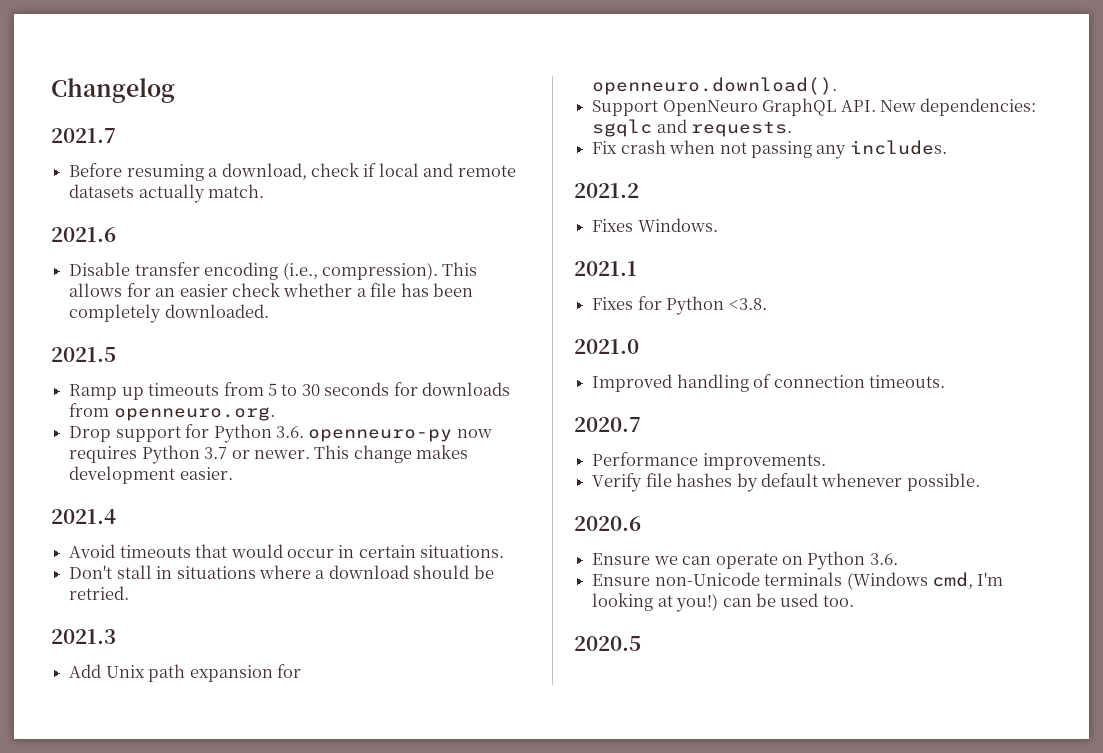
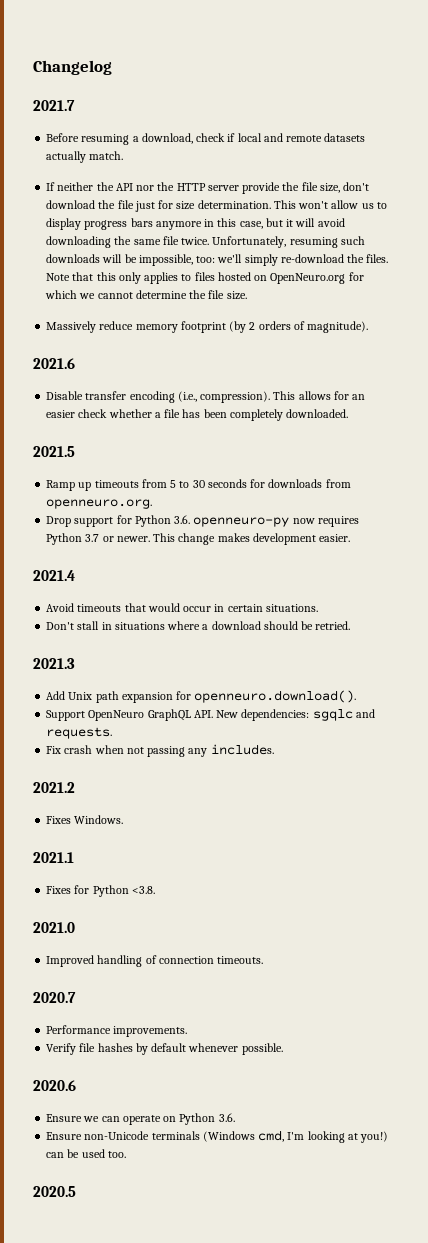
(265, 191) none -> [46,182,370,194] [46,200,387,212] [46,218,345,230] [46,236,365,248] [46,254,389,266] [46,272,364,284] [45,290,247,300] [46,321,369,333] // If neither the API nor the HTTP server provide the file size, don't download the file just for size determination. This won't allow us to display progress bars anymore in this case, but it will avoid downloading the same file twice. Unfortunately, resuming such downloads will be impossible, too: we'll simply re-download the files. Note that this only applies to files hosted on OpenNeuro.org for which we cannot determine the file size. // Massively reduce memory footprint (by 2 orders of magnitude).

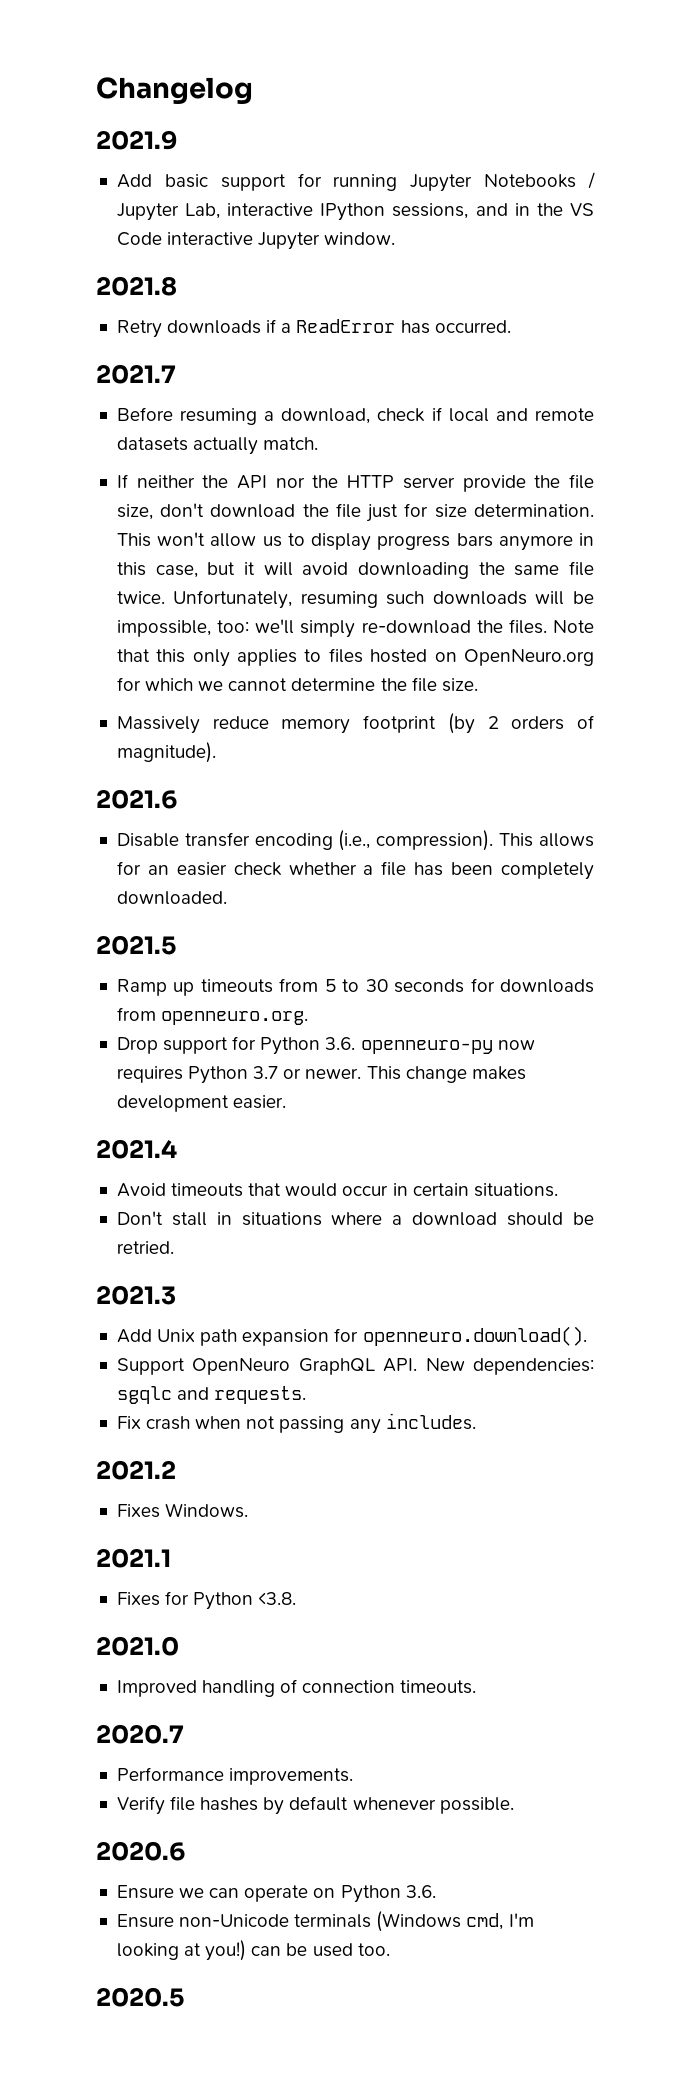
(112, 67) none -> [96,130,177,150] [116,172,595,192] [116,203,594,221] [116,232,396,250] [96,276,177,296] [116,319,511,338] // 2021.9 // Add basic support for running Jupyter Notebooks / Jupyter Lab, interactive IPython sessions, and in the VS Code interactive Jupyter window. // 2021.8 // Retry downloads if a ReadError has occurred.

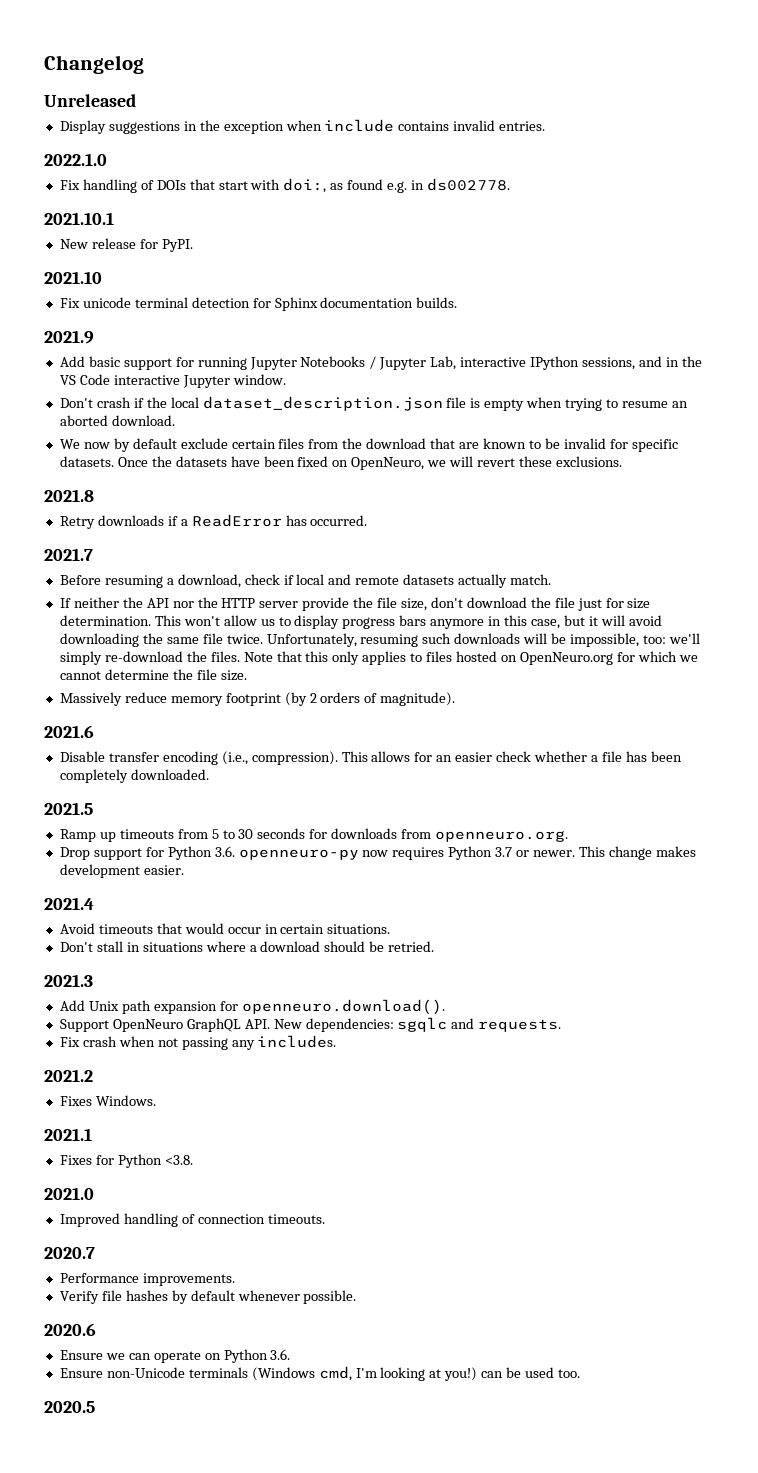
(253, 90) none -> [44,94,136,107] [59,119,546,134] [44,153,107,166] [59,178,510,193] [44,212,114,225] [59,238,193,252] [44,271,102,284] [59,297,458,311] // Unreleased // Display suggestions in the exception when include contains invalid entries. // 2022.1.0 // Fix handling of DOIs that start with doi:, as found e.g. in ds002778. // 2021.10.1 // New release for PyPI. // 2021.10 // Fix unicode terminal detection for Sphinx documentation builds.
(396, 238) none -> [59,396,688,411] [59,415,175,426] [59,438,678,452] [59,456,622,470] // Don't crash if the local dataset_description.json file is empty when trying to resume an aborted download. // We now by default exclude certain files from the download that are known to be invalid for specific datasets. Once the datasets have been fixed on OpenNeuro, we will revert these exclusions.

